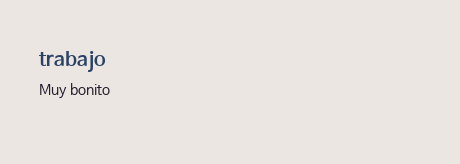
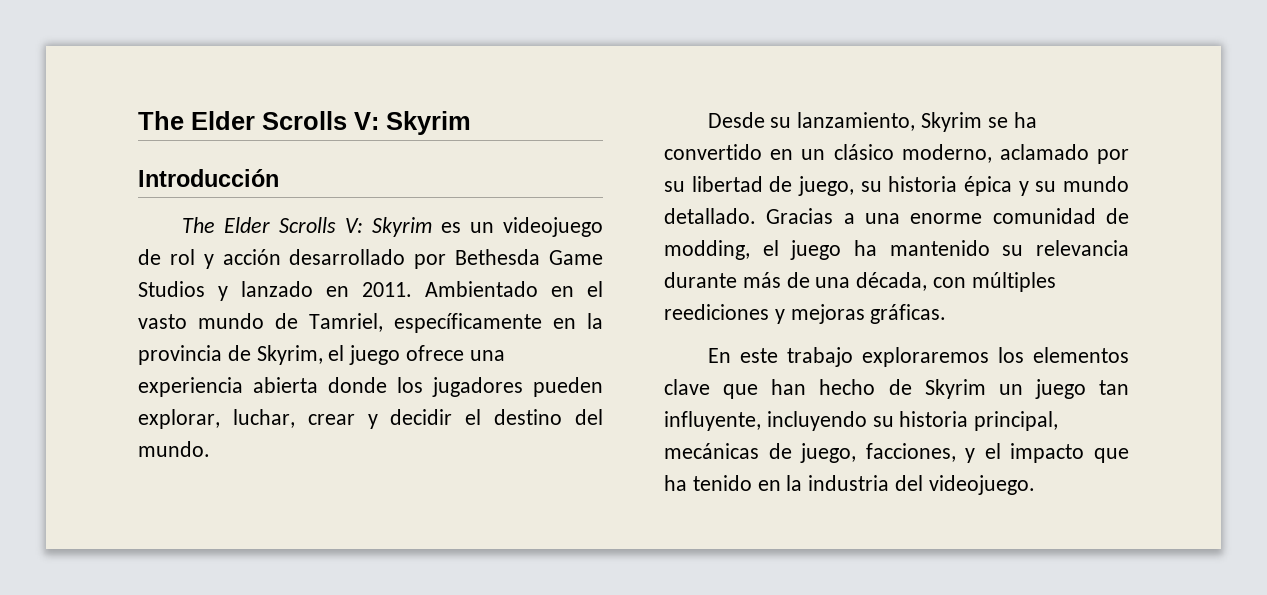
[39,50,106,73] [39,83,110,99] trabajo // Muy bonito -> [138,111,471,135] [138,169,279,187] [181,217,603,237] [138,249,603,269] [138,281,603,301] [138,313,603,333] [138,345,505,365] [138,377,603,397] [138,409,603,429] [138,441,210,457] [707,112,1037,132] [664,144,1129,164] [664,176,1129,196] [664,208,1129,224] [664,240,1129,260] [664,272,1056,292] [664,304,947,324] [707,347,1129,367] [664,379,1129,399] [664,411,1059,431] [664,443,1129,463] [664,475,1035,495] The Elder Scrolls V: Skyrim // Introducción // The Elder Scrolls V: Skyrim es un videojuego de rol y acción desarrollado por Bethesda Game Studios y lanzado en 2011. Ambientado en el vasto mundo de Tamriel, específicamente en la provincia de Skyrim, el juego ofrece una experiencia abierta donde los jugadores pueden explorar, luchar, crear y decidir el destino del mundo. // Desde su lanzamiento, Skyrim se ha convertido en un clásico moderno, aclamado por su libertad de juego, su historia épica y su mundo detallado. Gracias a una enorme comunidad de modding, el juego ha mantenido su relevancia durante más de una década, con múltiples reediciones y mejoras gráficas. // En este trabajo exploraremos los elementos clave que han hecho de Skyrim un juego tan influyente, incluyendo su historia principal, mecánicas de juego, facciones, y el impacto que ha tenido en la industria del videojuego.

